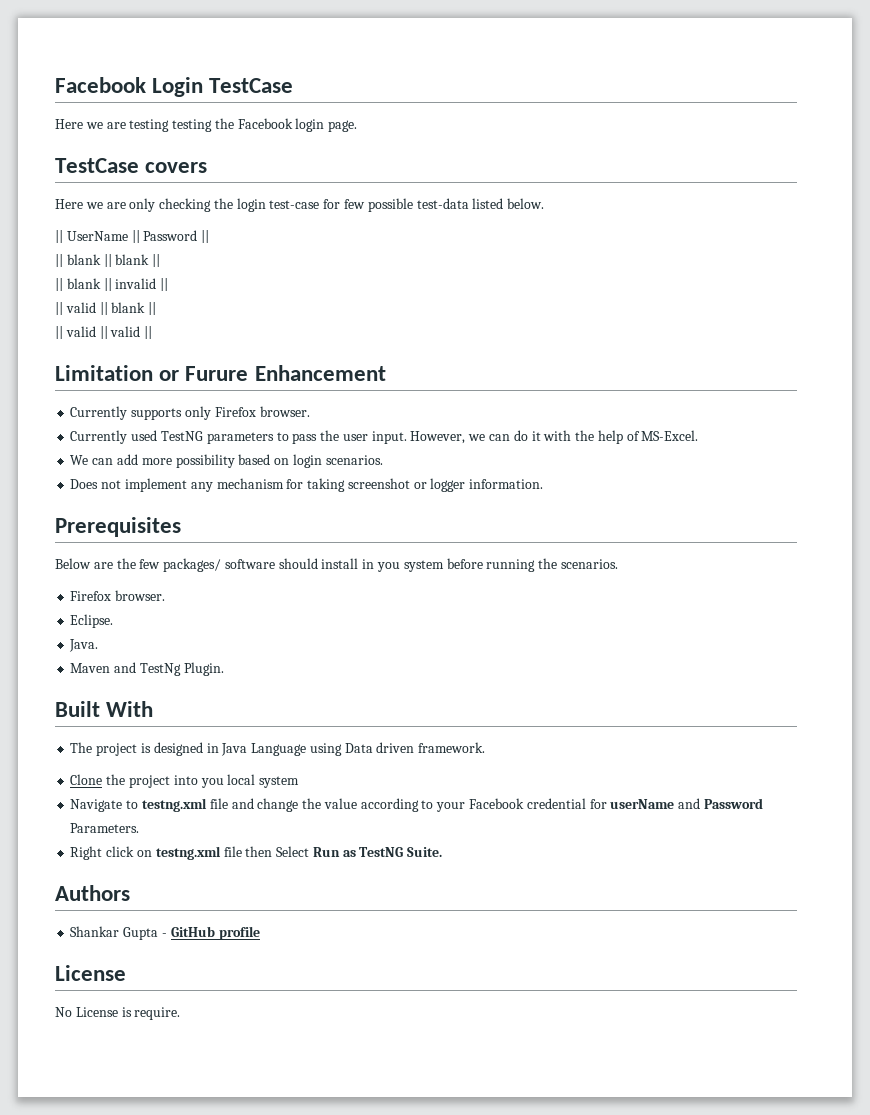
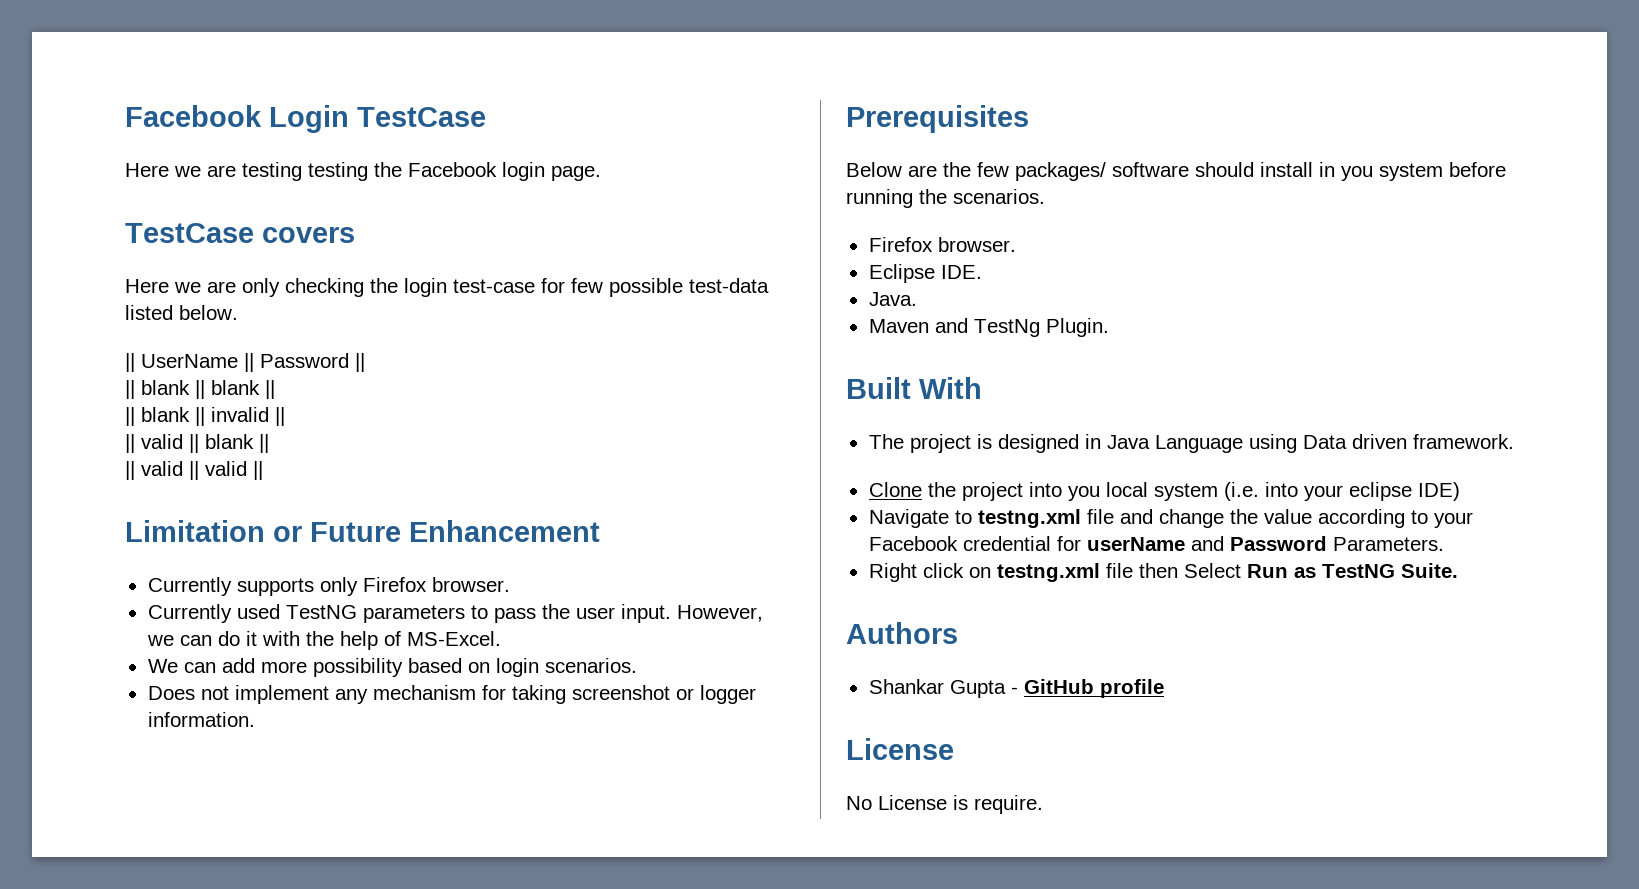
[185,366,249,381] Furure -> [310,522,401,542] Future
[70,614,114,628] Eclipse. -> [868,264,982,283] Eclipse IDE.
(300, 782) none -> [1223,482,1460,501] (i.e. into your eclipse IDE)

